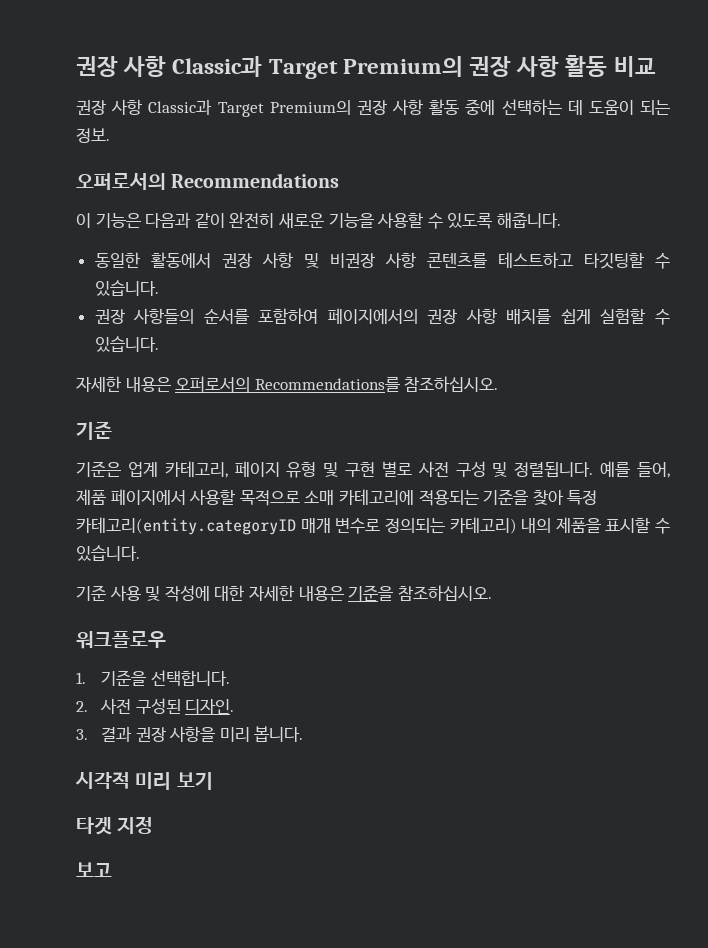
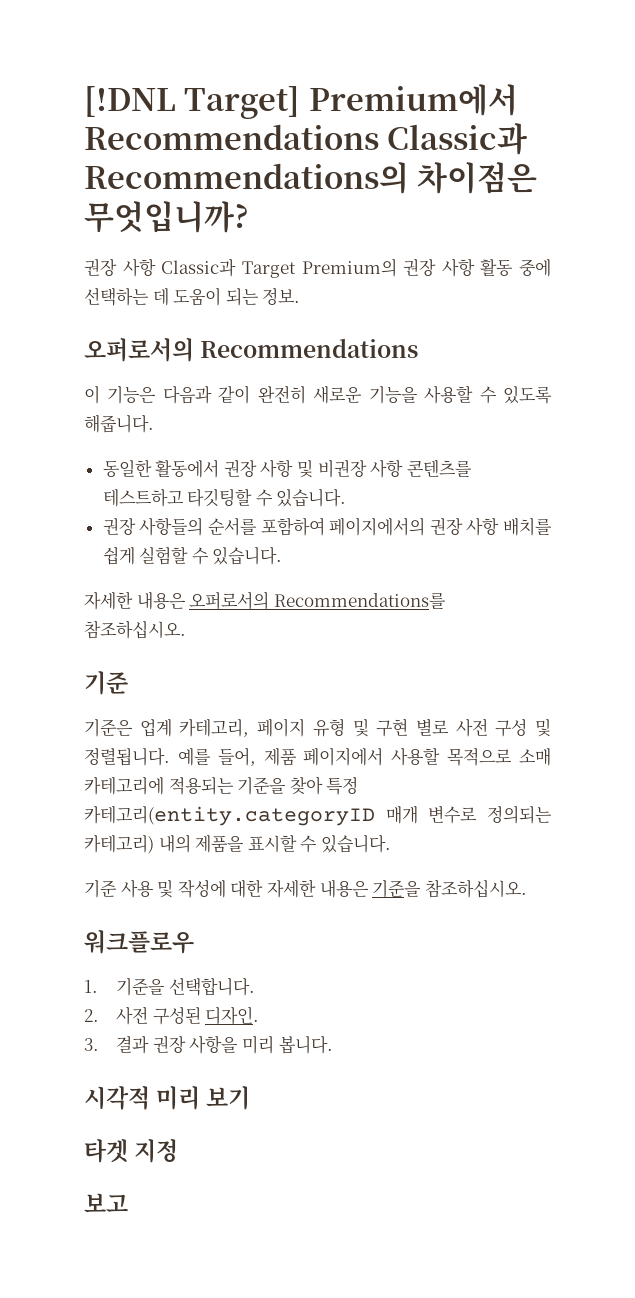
[76,55,656,79] 권장 사항 Classic과 Target Premium의 권장 사항 활동 비교 -> [84,84,518,119] [84,123,528,155] [84,162,538,194] [84,201,249,233] [!DNL Target] Premium에서 Recommendations Classic과 Recommendations의 차이점은 무엇입니까?

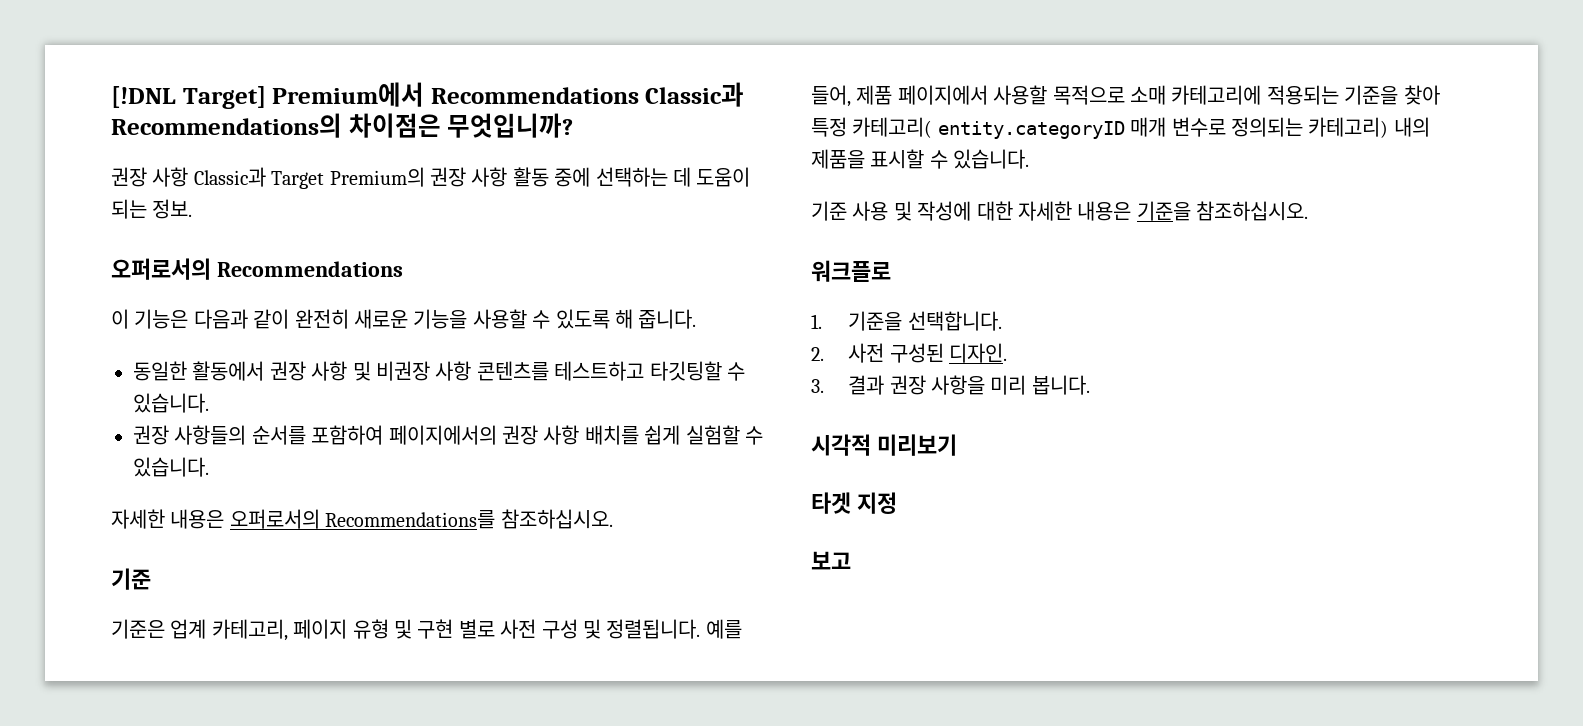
[84,414,154,433] 해줍니다. -> [614,309,697,329] 해 줍니다.
[84,805,375,826] 카테고리(entity.categoryID -> [852,117,1125,139] 카테고리( entity.categoryID
[84,930,194,954] 워크플로우 -> [811,260,891,282] 워크플로
[156,1086,251,1110] 미리 보기 -> [876,434,957,456] 미리보기

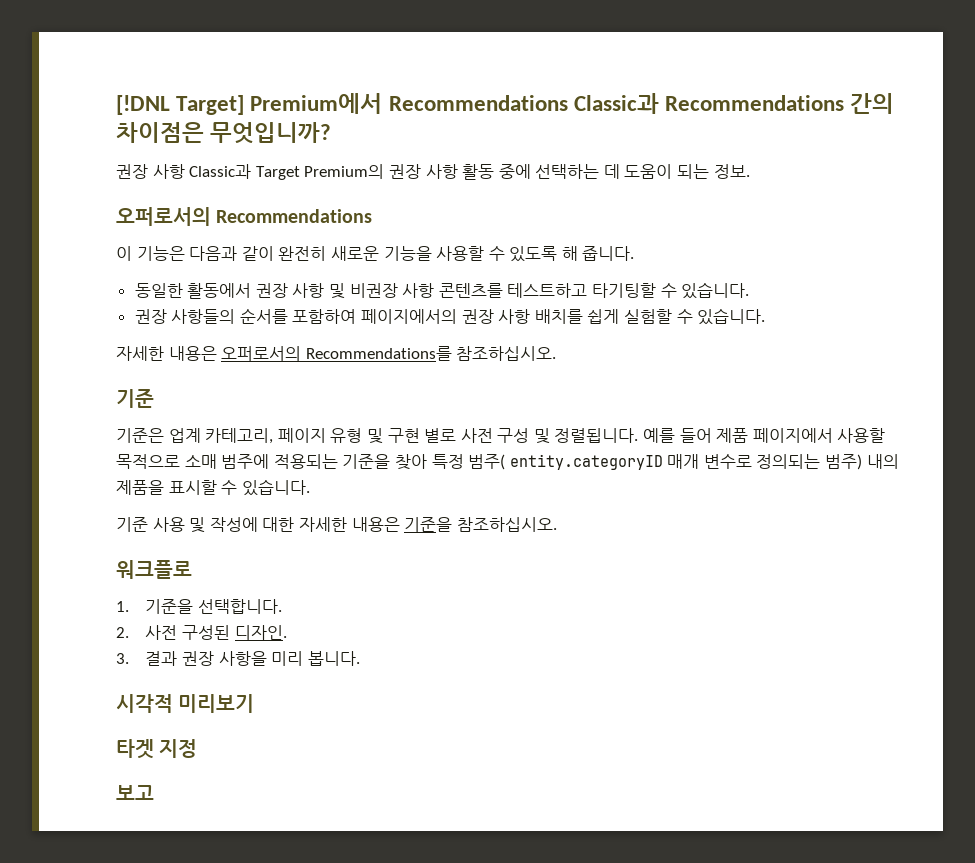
[111,113,342,138] Recommendations의 -> [665,93,895,114] Recommendations 간의
[649,361,722,381] 타깃팅할 -> [592,283,657,298] 타기팅할
[811,85,851,107] 들어, -> [679,428,712,443] 들어
[1171,85,1262,105] 카테고리에 -> [221,454,270,469] 범주에
[852,117,933,138] 카테고리( -> [468,454,506,470] 범주(
[1308,117,1389,138] 카테고리) -> [825,454,863,470] 범주)

